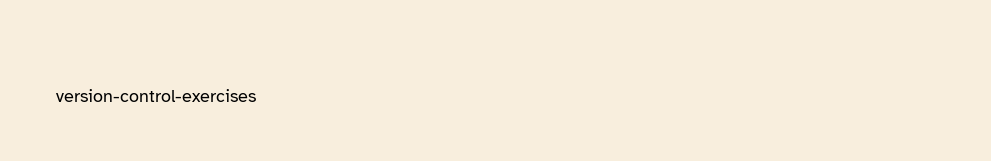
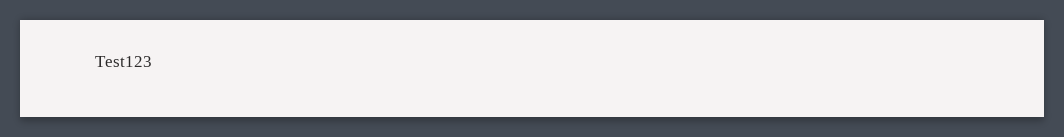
[56,89,256,102] version-control-exercises -> [95,56,152,67] Test123

